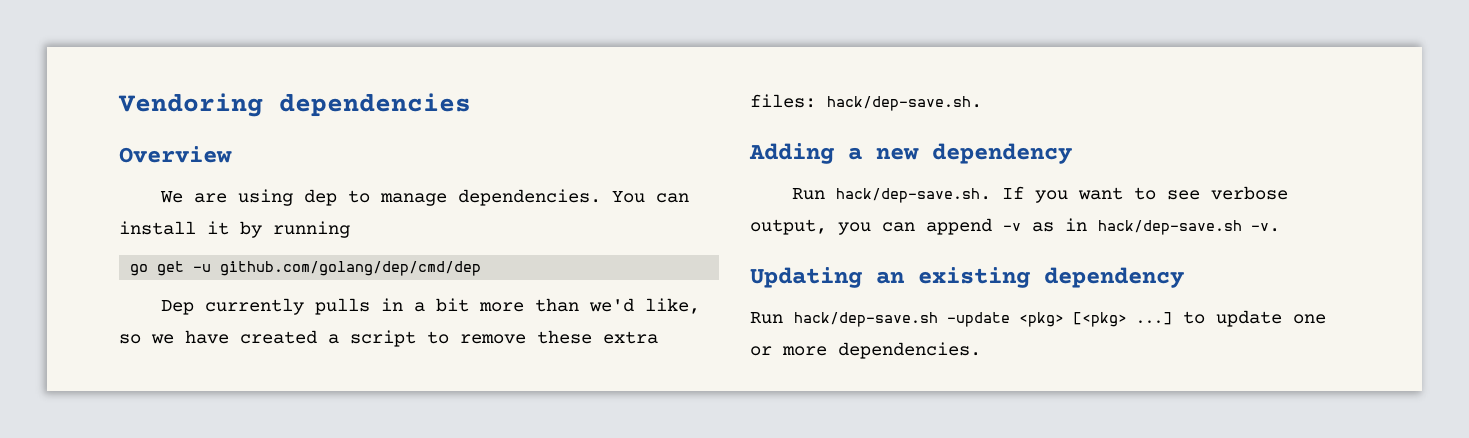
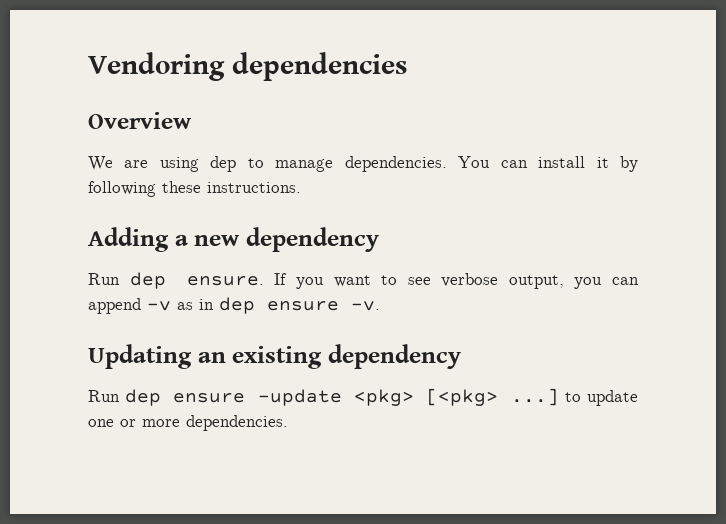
[273,221,350,238] [130,261,482,276] [161,298,701,315] [119,330,658,347] [750,94,982,111] running // go get -u github.com/golang/dep/cmd/dep // Dep currently pulls in a bit more than we'd like, so we have created a script to remove these extra files: hack/dep-save.sh. -> [88,181,301,197] following these instructions.
[836,188,992,203] hack/dep-save.sh. -> [129,272,264,289] dep ensure.
[1098,220,1242,235] hack/dep-save.sh -> [219,297,339,314] dep ensure
[794,312,938,327] hack/dep-save.sh -> [125,389,246,406] dep ensure

